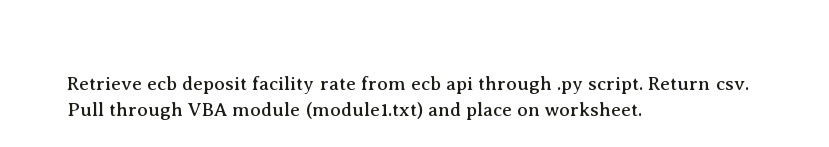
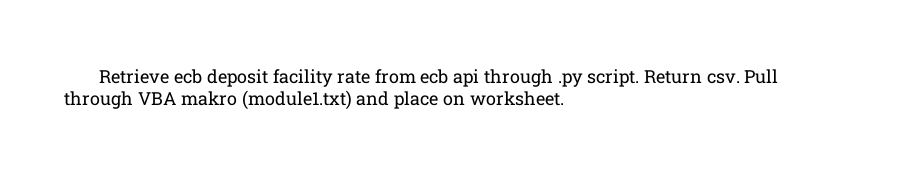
[232,102,301,116] module -> [180,91,237,106] makro

